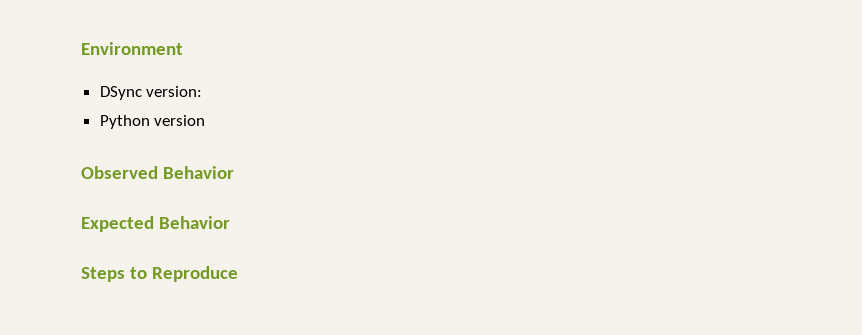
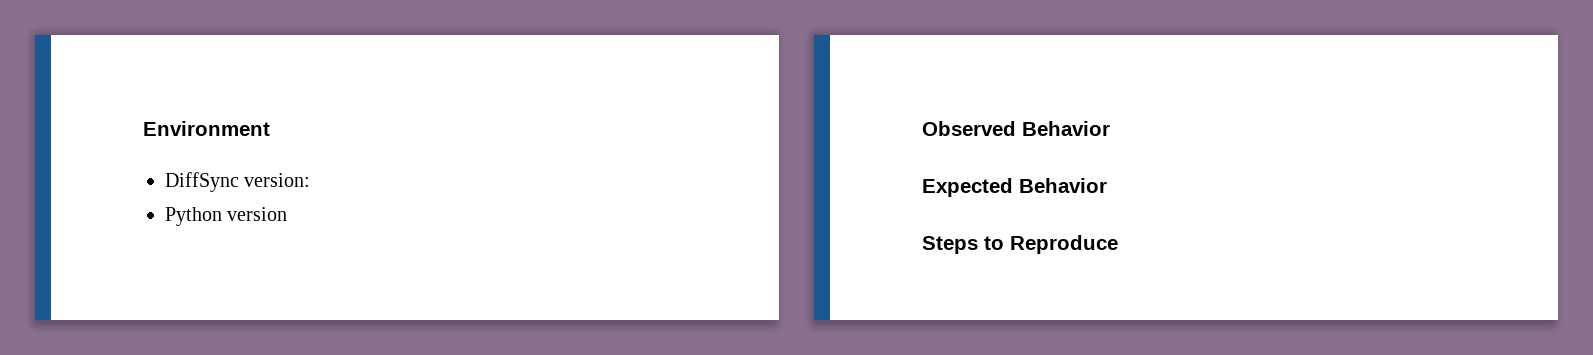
[99,86,142,100] DSync -> [165,172,239,192] DiffSync

